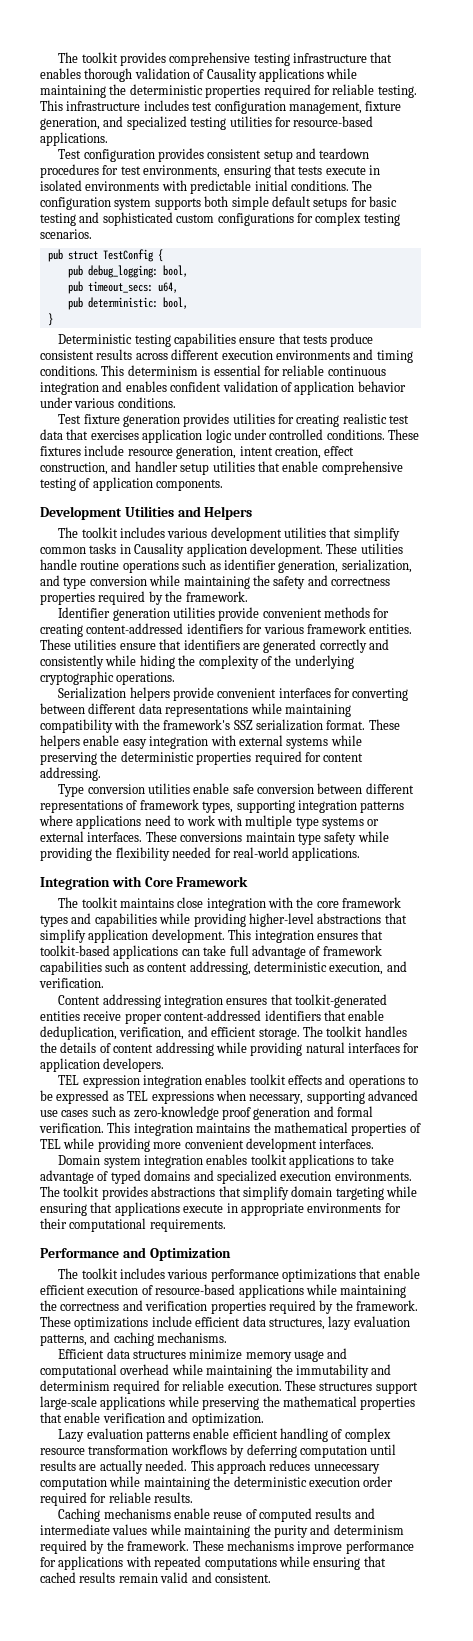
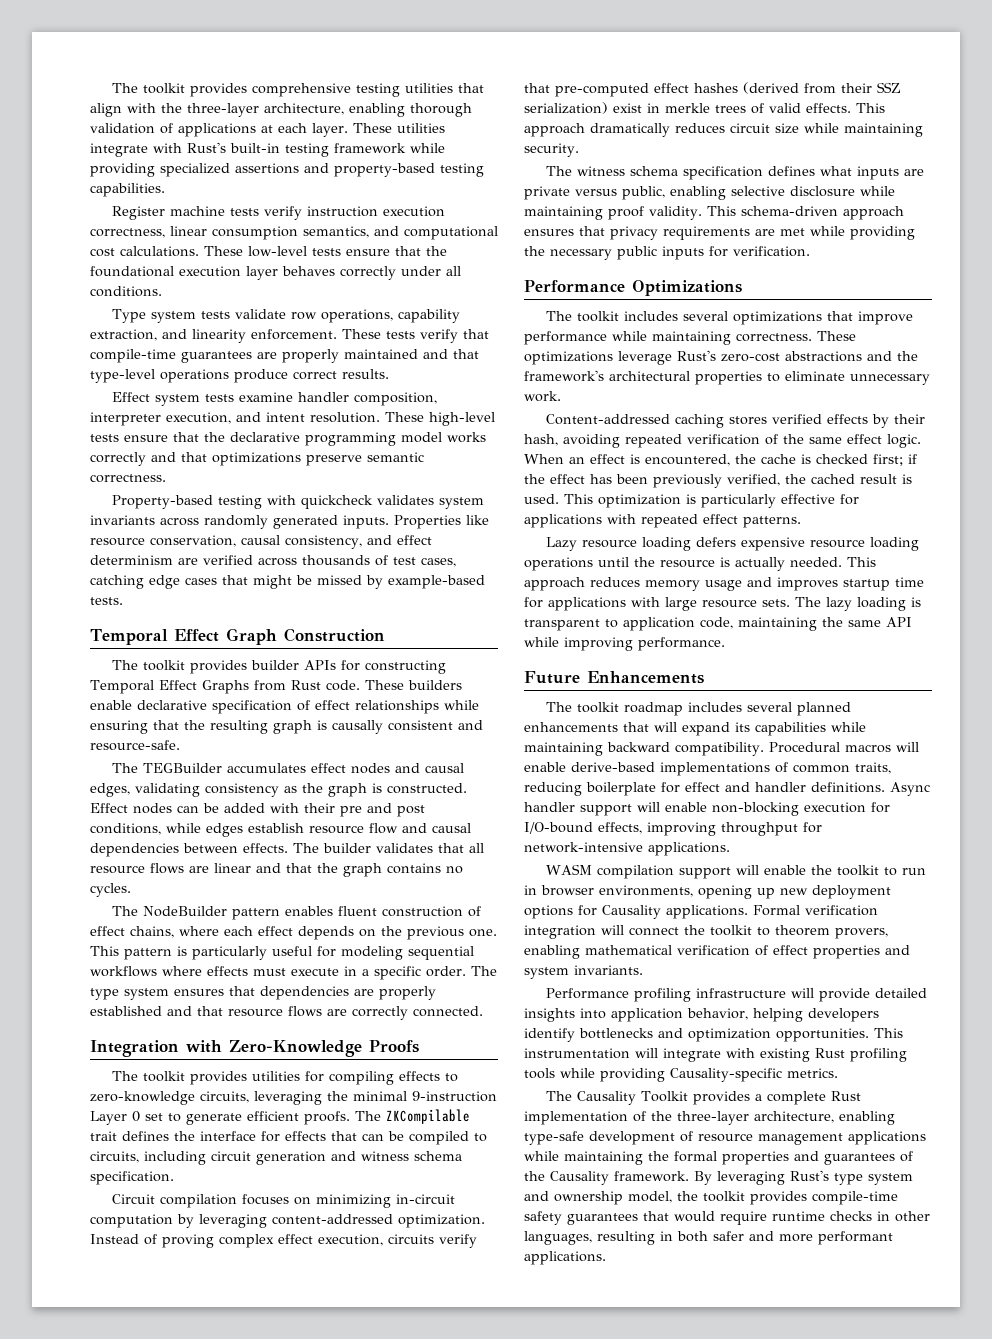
[293,52,393,63] [40,68,358,82] [40,84,417,98] [40,100,402,114] [40,116,374,130] [40,132,108,146] [58,148,370,162] [40,164,380,178] [40,180,373,194] [40,196,397,210] [40,212,400,226] [40,229,92,239] [47,249,163,262] [67,265,188,278] [67,281,178,294] [67,297,188,310] [47,313,53,326] [58,333,374,347] [40,349,413,363] [40,365,386,376] [40,381,406,395] [40,397,176,408] [58,413,410,427] [40,429,419,443] [40,445,355,459] [40,461,403,475] [40,477,224,491] [40,506,253,520] [58,527,400,541] [40,543,403,557] [40,559,412,573] [40,575,390,589] [40,591,248,605] [58,607,390,621] [40,623,413,637] [40,639,389,653] [40,655,354,669] [40,671,176,685] [58,687,409,701] [40,703,351,717] [40,719,400,733] [40,735,362,749] [40,751,364,765] [40,767,101,781] [58,783,414,797] [40,799,405,813] [39,815,380,829] [40,831,389,845] [40,847,361,861] [40,876,249,890] [58,897,402,911] [40,913,407,927] [40,929,384,943] [40,945,382,959] [40,961,407,975] [39,978,104,988] [58,994,388,1008] [40,1010,385,1024] [40,1026,407,1040] [40,1042,420,1056] [40,1058,165,1072] [58,1074,419,1088] [40,1090,418,1104] [40,1106,373,1120] [39,1122,421,1136] [40,1138,375,1152] [58,1154,394,1168] [40,1170,412,1184] [40,1186,417,1200] [40,1202,401,1216] [40,1218,226,1232] [40,1247,231,1261] [58,1268,420,1282] [40,1284,407,1298] [40,1300,418,1314] [40,1316,410,1330] [40,1332,228,1346] [58,1348,348,1362] [40,1364,392,1378] [40,1380,418,1394] [40,1396,416,1410] [40,1412,264,1426] [58,1428,391,1442] [40,1444,397,1458] [40,1460,97,1471] infrastructure that enables thorough validation of Causality applications while maintaining the deterministic properties required for reliable testing. This infrastructure includes test configuration management, fixture generation, and specialized testing utilities for resource-based applications. // Test configuration provides consistent setup and teardown procedures for test environments, ensuring that tests execute in isolated environments with predictable initial conditions. The configuration system supports both simple default setups for basic testing and sophisticated custom configurations for complex testing scenarios. // pub struct TestConfig { // pub debug_logging: bool, // pub timeout_secs: u64, // pub deterministic: bool, // } // Deterministic testing capabilities ensure that tests produce consistent results across different execution environments and timing conditions. This determinism is essential for reliable continuous integration and enables confident validation of application behavior under various conditions. // Test fixture generation provides utilities for creating realistic test data that exercises application logic under controlled conditions. These fixtures include resource generation, intent creation, effect construction, and handler setup utilities that enable comprehensive testing of application components. // Development Utilities and Helpers // The toolkit includes various development utilities that simplify common tasks in Causality application development. These utilities handle routine operations such as identifier generation, serialization, and type conversion while maintaining the safety and correctness properties required by the framework. // Identifier generation utilities provide convenient methods for creating content-addressed identifiers for various framework entities. These utilities ensure that identifiers are generated correctly and consistently while hiding the complexity of the underlying cryptographic operations. // Serialization helpers provide convenient interfaces for converting between different data representations while maintaining compatibility with the framework's SSZ serialization format. These helpers enable easy integration with external systems while preserving the deterministic properties required for content addressing. // Type conversion utilities enable safe conversion between different representations of framework types, supporting integration patterns where applications need to work with multiple type systems or external interfaces. These conversions maintain type safety while providing the flexibility needed for real-world applications. // Integration with Core Framework // The toolkit maintains close integration with the core framework types and capabilities while providing higher-level abstractions that simplify application development. This integration ensures that toolkit-based applications can take full advantage of framework capabilities such as content addressing, deterministic execution, and verification. // Content addressing integration ensures that toolkit-generated entities receive proper content-addressed identifiers that enable deduplication, verification, and efficient storage. The toolkit handles the details of content addressing while providing natural interfaces for application developers. // TEL expression integration enables toolkit effects and operations to be expressed as TEL expressions when necessary, supporting advanced use cases such as zero-knowledge proof generation and formal verification. This integration maintains the mathematical properties of TEL while providing more convenient development interfaces. // Domain system integration enables toolkit applications to take advantage of typed domains and specialized execution environments. The toolkit provides abstractions that simplify domain targeting while ensuring that applications execute in appropriate environments for their computational requirements. // Performance and Optimization // The toolkit includes various performance optimizations that enable efficient execution of resource-based applications while maintaining the correctness and verification properties required by the framework. These optimizations include efficient data structures, lazy evaluation patterns, and caching mechanisms. // Efficient data structures minimize memory usage and computational overhead while maintaining the immutability and determinism required for reliable execution. These structures support large-scale applications while preserving the mathematical properties that enable verification and optimization. // Lazy evaluation patterns enable efficient handling of complex resource transformation workflows by deferring computation until results are -> [404,83,484,93] [90,103,472,117] [90,123,445,137] [90,142,445,157] [90,163,484,177] [90,183,165,197] [111,206,445,220] [90,226,498,240] [90,246,447,257] [90,266,461,280] [90,286,162,297] [111,309,460,323] [90,329,489,343] [90,349,479,363] [90,369,389,383] [111,392,437,406] [90,412,495,426] [90,432,486,446] [90,452,424,466] [90,474,166,483] [111,495,484,509] [90,515,489,529] [90,535,432,549] [90,555,456,567] [90,575,485,589] [90,597,123,605] [90,628,385,645] [111,660,446,674] [90,680,462,694] [90,700,479,714] [90,720,483,734] [90,740,180,751] [111,763,464,774] [90,783,467,797] [90,803,425,817] [90,823,471,837] [90,843,484,857] [90,863,463,877] [90,883,131,897] [111,906,481,920] [90,926,497,940] [90,946,474,960] [90,966,497,980] [90,986,436,1000] [90,1006,483,1020] [90,1040,419,1057] [111,1071,458,1085] [90,1091,497,1105] [90,1109,470,1125] [90,1131,487,1145] [90,1151,462,1165] [90,1171,174,1185] [111,1194,455,1208] [90,1214,485,1228] [90,1234,477,1248] [524,82,901,97] [524,102,885,114] [524,123,923,137] [524,143,579,157] [545,166,924,180] [524,186,895,200] [524,206,904,220] [524,226,915,240] [524,246,810,260] [524,280,742,296] [545,311,913,325] [524,331,856,345] [524,350,918,365] [524,370,930,385] [524,391,561,402] [545,414,925,428] [524,434,921,448] [524,454,917,466] [524,474,912,488] [524,494,859,508] [524,514,801,528] [545,537,919,551] [524,557,730,571] utilities that align with the three-layer architecture, enabling thorough validation of applications at each layer. These utilities integrate with Rust's built-in testing framework while providing specialized assertions and property-based testing capabilities. // Register machine tests verify instruction execution correctness, linear consumption semantics, and computational cost calculations. These low-level tests ensure that the foundational execution layer behaves correctly under all conditions. // Type system tests validate row operations, capability extraction, and linearity enforcement. These tests verify that compile-time guarantees are properly maintained and that type-level operations produce correct results. // Effect system tests examine handler composition, interpreter execution, and intent resolution. These high-level tests ensure that the declarative programming model works correctly and that optimizations preserve semantic correctness. // Property-based testing with quickcheck validates system invariants across randomly generated inputs. Properties like resource conservation, causal consistency, and effect determinism are verified across thousands of test cases, catching edge cases that might be missed by example-based tests. // Temporal Effect Graph Construction // The toolkit provides builder APIs for constructing Temporal Effect Graphs from Rust code. These builders enable declarative specification of effect relationships while ensuring that the resulting graph is causally consistent and resource-safe. // The TEGBuilder accumulates effect nodes and causal edges, validating consistency as the graph is constructed. Effect nodes can be added with their pre and post conditions, while edges establish resource flow and causal dependencies between effects. The builder validates that all resource flows are linear and that the graph contains no cycles. // The NodeBuilder pattern enables fluent construction of effect chains, where each effect depends on the previous one. This pattern is particularly useful for modeling sequential workflows where effects must execute in a specific order. The type system ensures that dependencies are properly established and that resource flows are correctly connected. // Integration with Zero-Knowledge Proofs // The toolkit provides utilities for compiling effects to zero-knowledge circuits, leveraging the minimal 9-instruction Layer 0 set to generate efficient proofs. The ZKCompilable trait defines the interface for effects that can be compiled to circuits, including circuit generation and witness schema specification. // Circuit compilation focuses on minimizing in-circuit computation by leveraging content-addressed optimization. Instead of proving complex effect execution, circuits verify that pre-computed effect hashes (derived from their SSZ serialization) exist in merkle trees of valid effects. This approach dramatically reduces circuit size while maintaining security. // The witness schema specification defines what inputs are private versus public, enabling selective disclosure while maintaining proof validity. This schema-driven approach ensures that privacy requirements are met while providing the necessary public inputs for verification. // Performance Optimizations // The toolkit includes several optimizations that improve performance while maintaining correctness. These optimizations leverage Rust's zero-cost abstractions and the framework's architectural properties to eliminate unnecessary work. // Content-addressed caching stores verified effects by their hash, avoiding repeated verification of the same effect logic. When an effect is encountered, the cache is checked first; if the effect has been previously verified, the cached result is used. This optimization is particularly effective for applications with repeated effect patterns. // Lazy resource loading defers expensive resource loading operations until the resource is
[313,1464,380,1474] [40,1476,394,1490] [40,1492,194,1506] [58,1508,375,1522] [40,1524,404,1538] [40,1540,414,1554] [40,1556,386,1570] [40,1572,271,1583] unnecessary computation while maintaining the deterministic execution order required for reliable results. // Caching mechanisms enable reuse of computed results and intermediate values while maintaining the purity and determinism required by the framework. These mechanisms improve performance for applications with repeated computations while ensuring that cached results remain valid and consistent. -> [645,577,924,591] [524,597,921,611] [524,617,912,631] [524,637,725,651] [524,671,704,684] [545,702,851,716] [524,722,866,736] [524,742,919,756] [524,762,891,776] [524,782,930,796] [524,802,890,816] [524,822,822,836] [524,842,730,856] [545,864,926,879] [524,885,891,899] [524,905,878,919] [524,925,888,939] [524,945,910,959] [524,965,643,979] [545,988,927,1002] [524,1008,879,1022] [524,1028,903,1042] [524,1048,907,1062] [524,1068,838,1082] [545,1091,861,1105] [524,1111,895,1125] [524,1131,926,1145] [524,1151,913,1165] [524,1170,913,1185] [524,1191,898,1205] [524,1211,930,1225] [524,1231,893,1245] [524,1251,606,1265] memory usage and improves startup time for applications with large resource sets. The lazy loading is transparent to application code, maintaining the same API while improving performance. // Future Enhancements // The toolkit roadmap includes several planned enhancements that will expand its capabilities while maintaining backward compatibility. Procedural macros will enable derive-based implementations of common traits, reducing boilerplate for effect and handler definitions. Async handler support will enable non-blocking execution for I/O-bound effects, improving throughput for network-intensive applications. // WASM compilation support will enable the toolkit to run in browser environments, opening up new deployment options for Causality applications. Formal verification integration will connect the toolkit to theorem provers, enabling mathematical verification of effect properties and system invariants. // Performance profiling infrastructure will provide detailed insights into application behavior, helping developers identify bottlenecks and optimization opportunities. This instrumentation will integrate with existing Rust profiling tools while providing Causality-specific metrics. // The Causality Toolkit provides a complete Rust implementation of the three-layer architecture, enabling type-safe development of resource management applications while maintaining the formal properties and guarantees of the Causality framework. By leveraging Rust's type system and ownership model, the toolkit provides compile-time safety guarantees that would require runtime checks in other languages, resulting in both safer and more performant applications.

